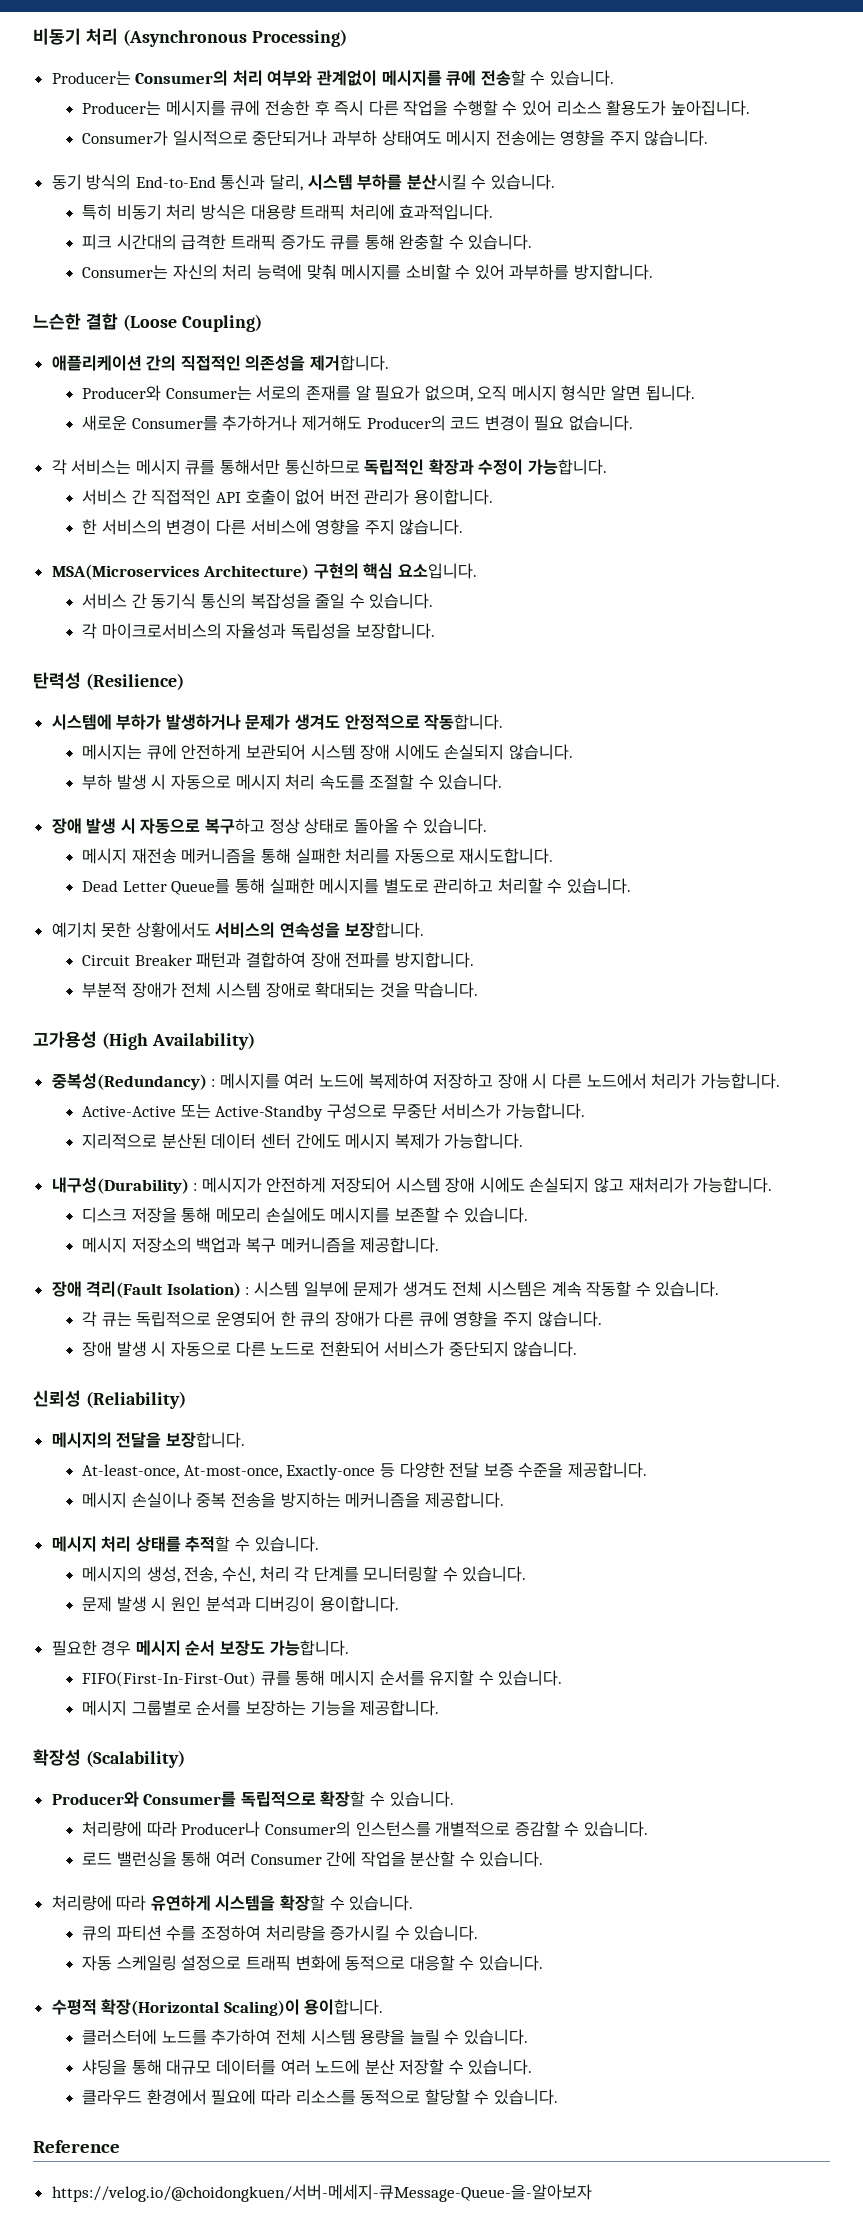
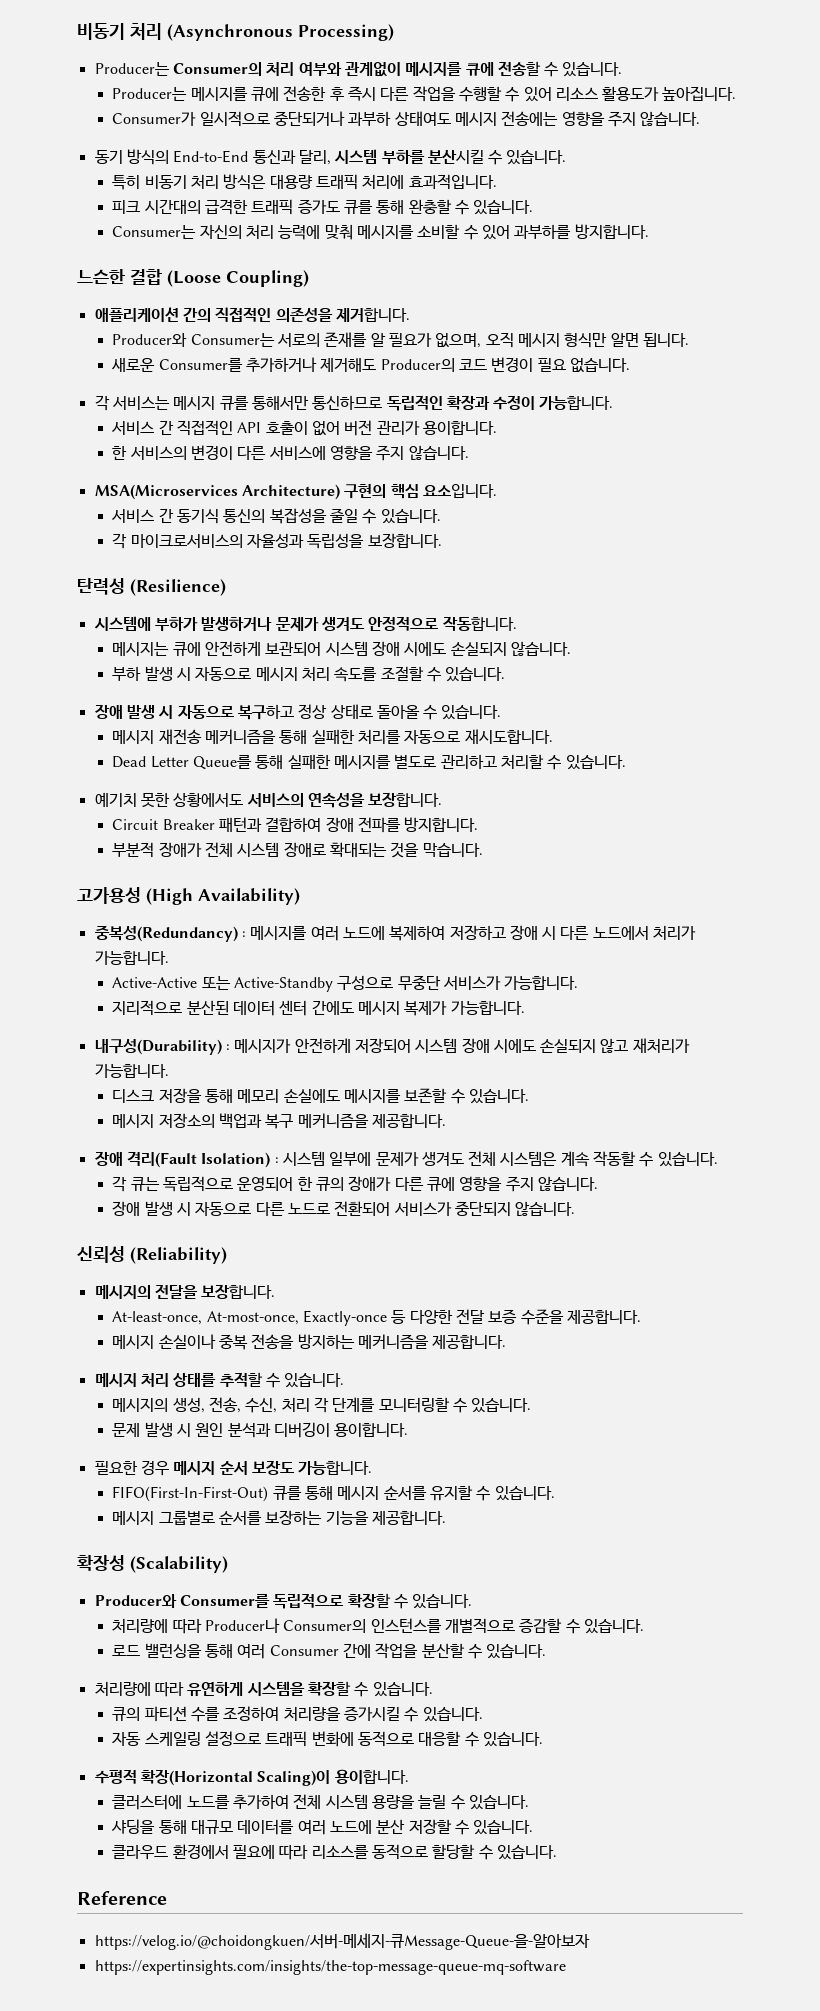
(592, 2193) none -> [94,1960,566,1975] // https://expertinsights.com/insights/the-top-message-queue-mq-software

